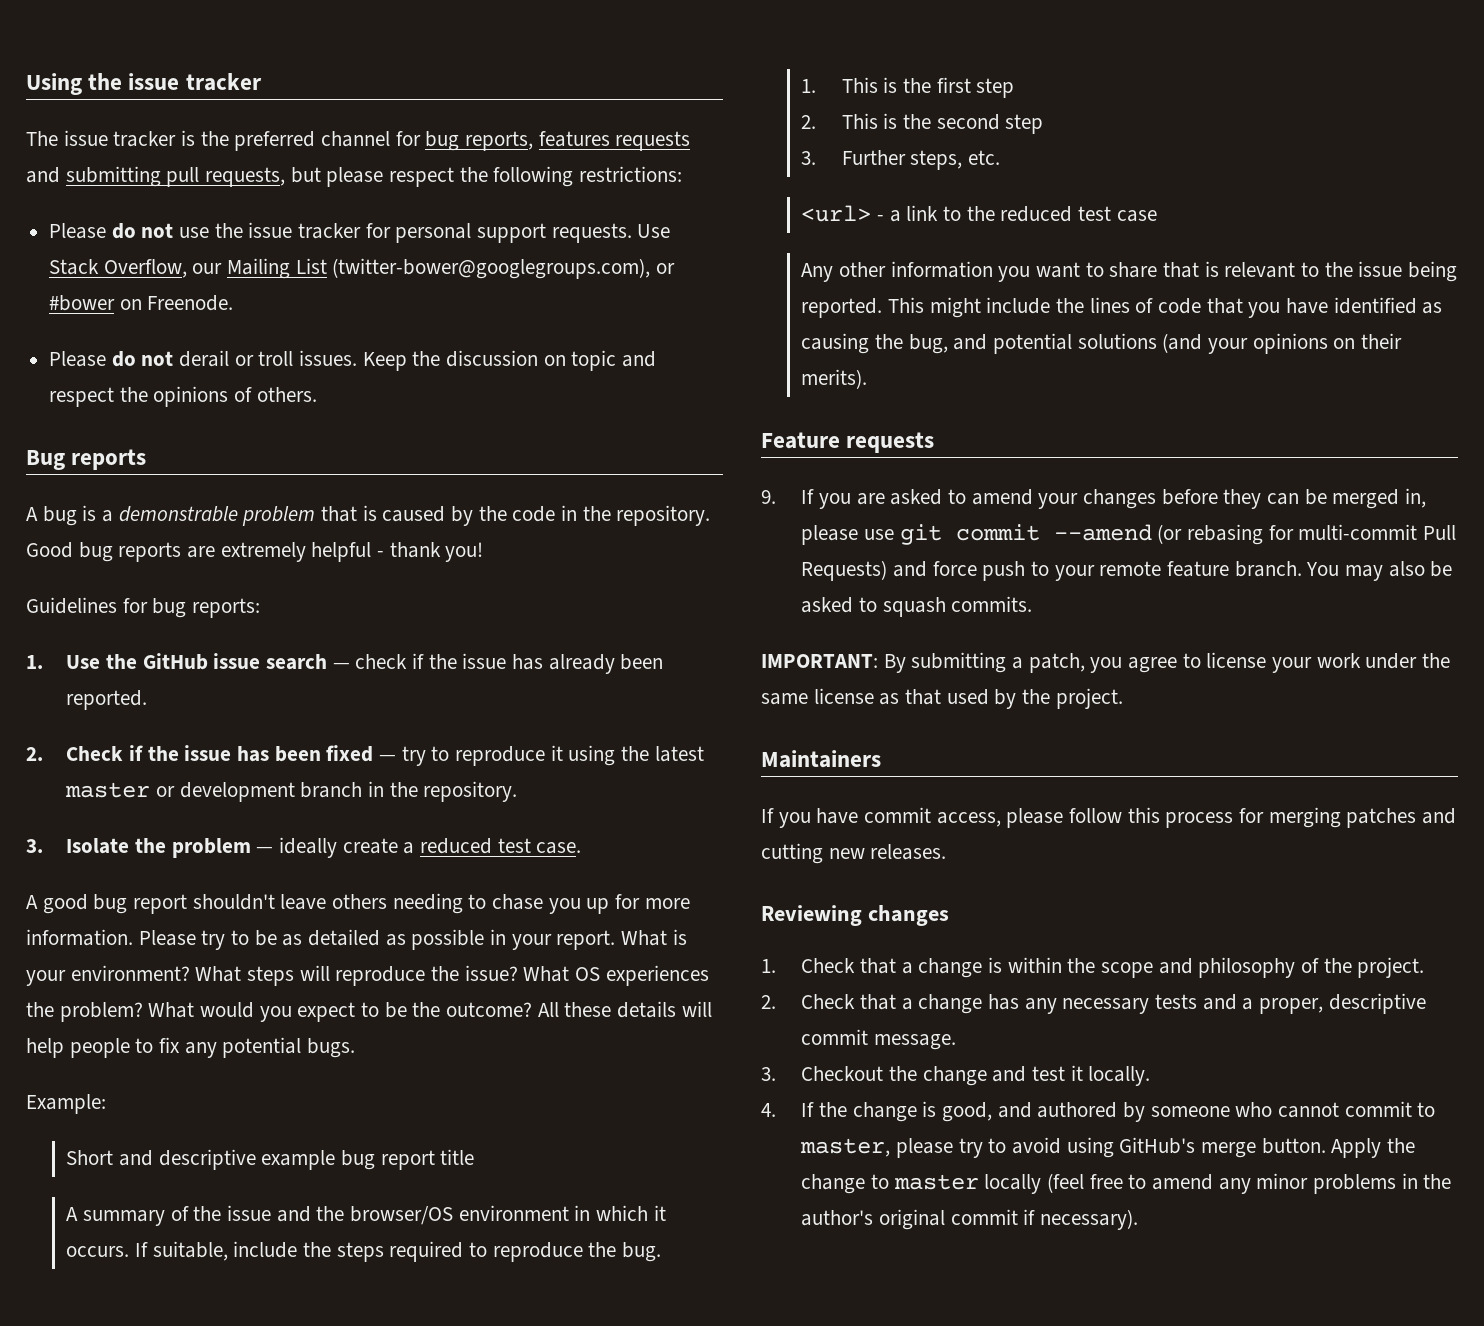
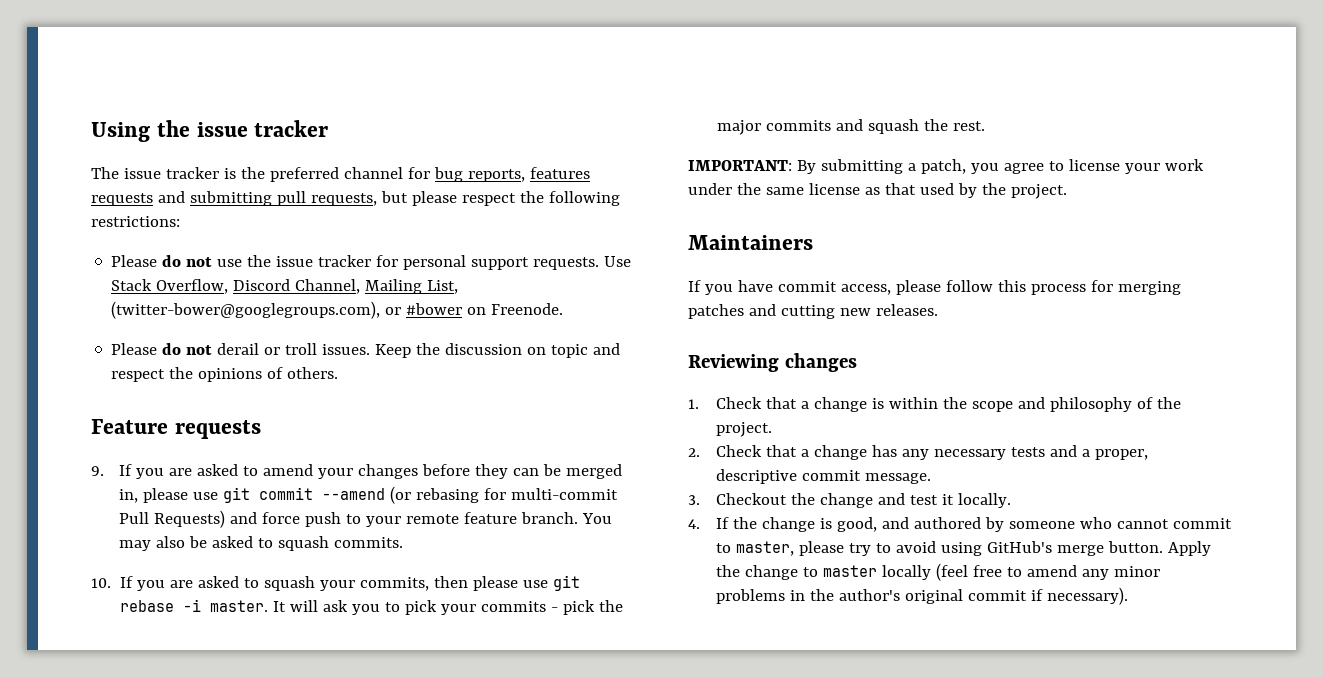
[192,258,327,279] our Mailing List -> [233,279,459,294] Discord Channel, Mailing List,
[26,449,147,470] [26,505,711,526] [26,542,484,562] [26,597,261,618] [26,653,664,674] [66,690,148,710] [26,745,704,766] [65,781,518,802] [26,837,582,858] [26,893,690,914] [26,929,687,950] [26,965,709,986] [26,1001,712,1022] [26,1037,356,1058] [26,1094,106,1114] [66,1149,475,1170] [66,1205,666,1226] [66,1241,661,1262] [801,77,1015,98] [801,113,1044,134] [801,150,1000,170] [801,205,1157,222] [801,261,1457,282] [801,297,1443,318] [801,333,1402,354] [801,369,868,389] // Bug reports // A bug is a demonstrable problem that is caused by the code in the repository. Good bug reports are extremely helpful - thank you! // Guidelines for bug reports: // 1. Use the GitHub issue search — check if the issue has already been reported. // 2. Check if the issue has been fixed — try to reproduce it using the latest master or development branch in the repository. // 3. Isolate the problem — ideally create a reduced test case. // A good bug report shouldn't leave others needing to chase you up for more information. Please try to be as detailed as possible in your report. What is your environment? What steps will reproduce the issue? What OS experiences the problem? What would you expect to be the outcome? All these details will help people to fix any potential bugs. // Example: // Short and descriptive example bug report title // A summary of the issue and the browser/OS environment in which it occurs. If suitable, include the steps required to reproduce the bug. // 1. This is the first step // 2. This is the second step // 3. Further steps, etc. // <url> - a link to the reduced test case // Any other information you want to share that is relevant to the issue being reported. This might include the lines of code that you have identified as causing the bug, and potential solutions (and your opinions on their merits). -> (339, 373) none
(1033, 604) none -> [91,575,581,591] [120,599,624,615] [717,119,986,135] // 10. If you are asked to squash your commits, then please use git rebase -i master. It will ask you to pick your commits - pick the major commits and squash the rest.

